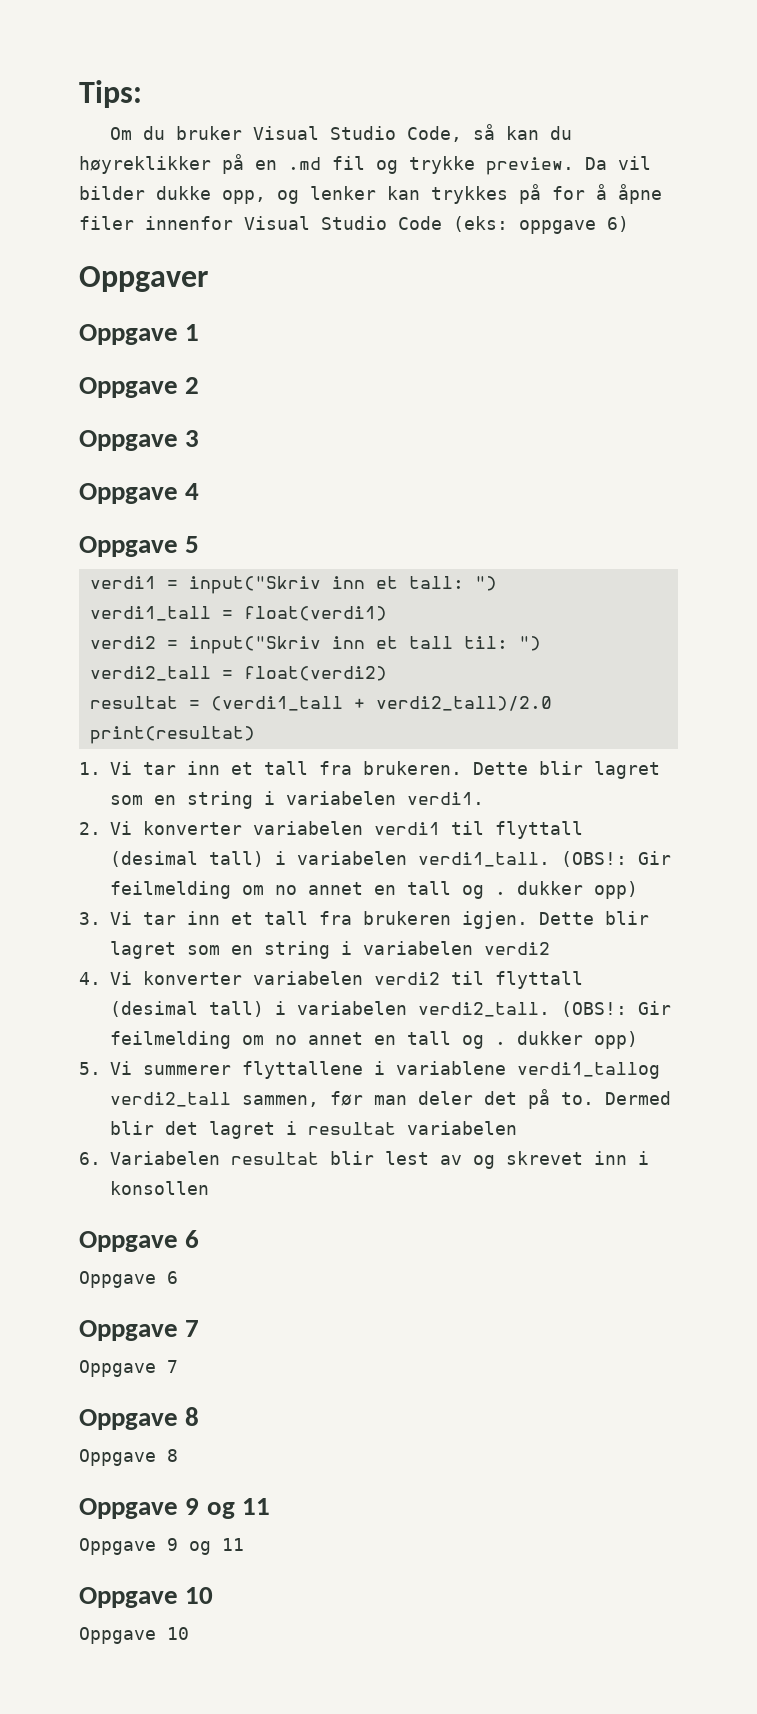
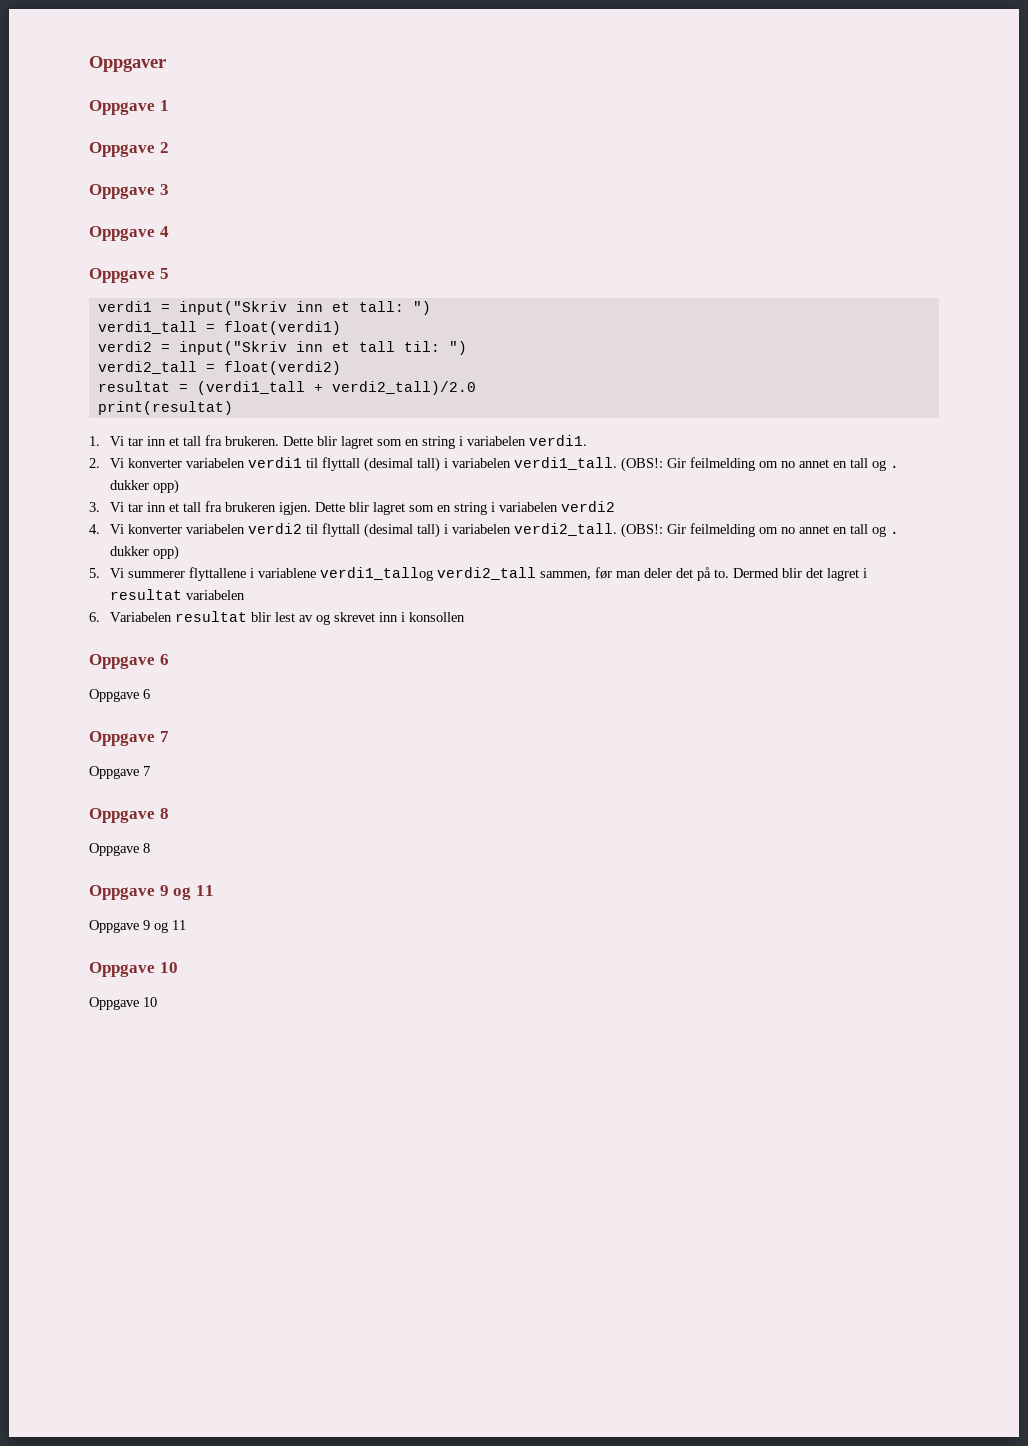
[79,80,142,108] [110,124,573,142] [79,154,651,175] [79,184,662,204] [79,216,629,234] Tips: // Om du bruker Visual Studio Code, så kan du høyreklikker på en .md fil og trykke preview. Da vil bilder dukke opp, og lenker kan trykkes på for å åpne filer innenfor Visual Studio Code (eks: oppgave 6) // -> (89, 64) none

